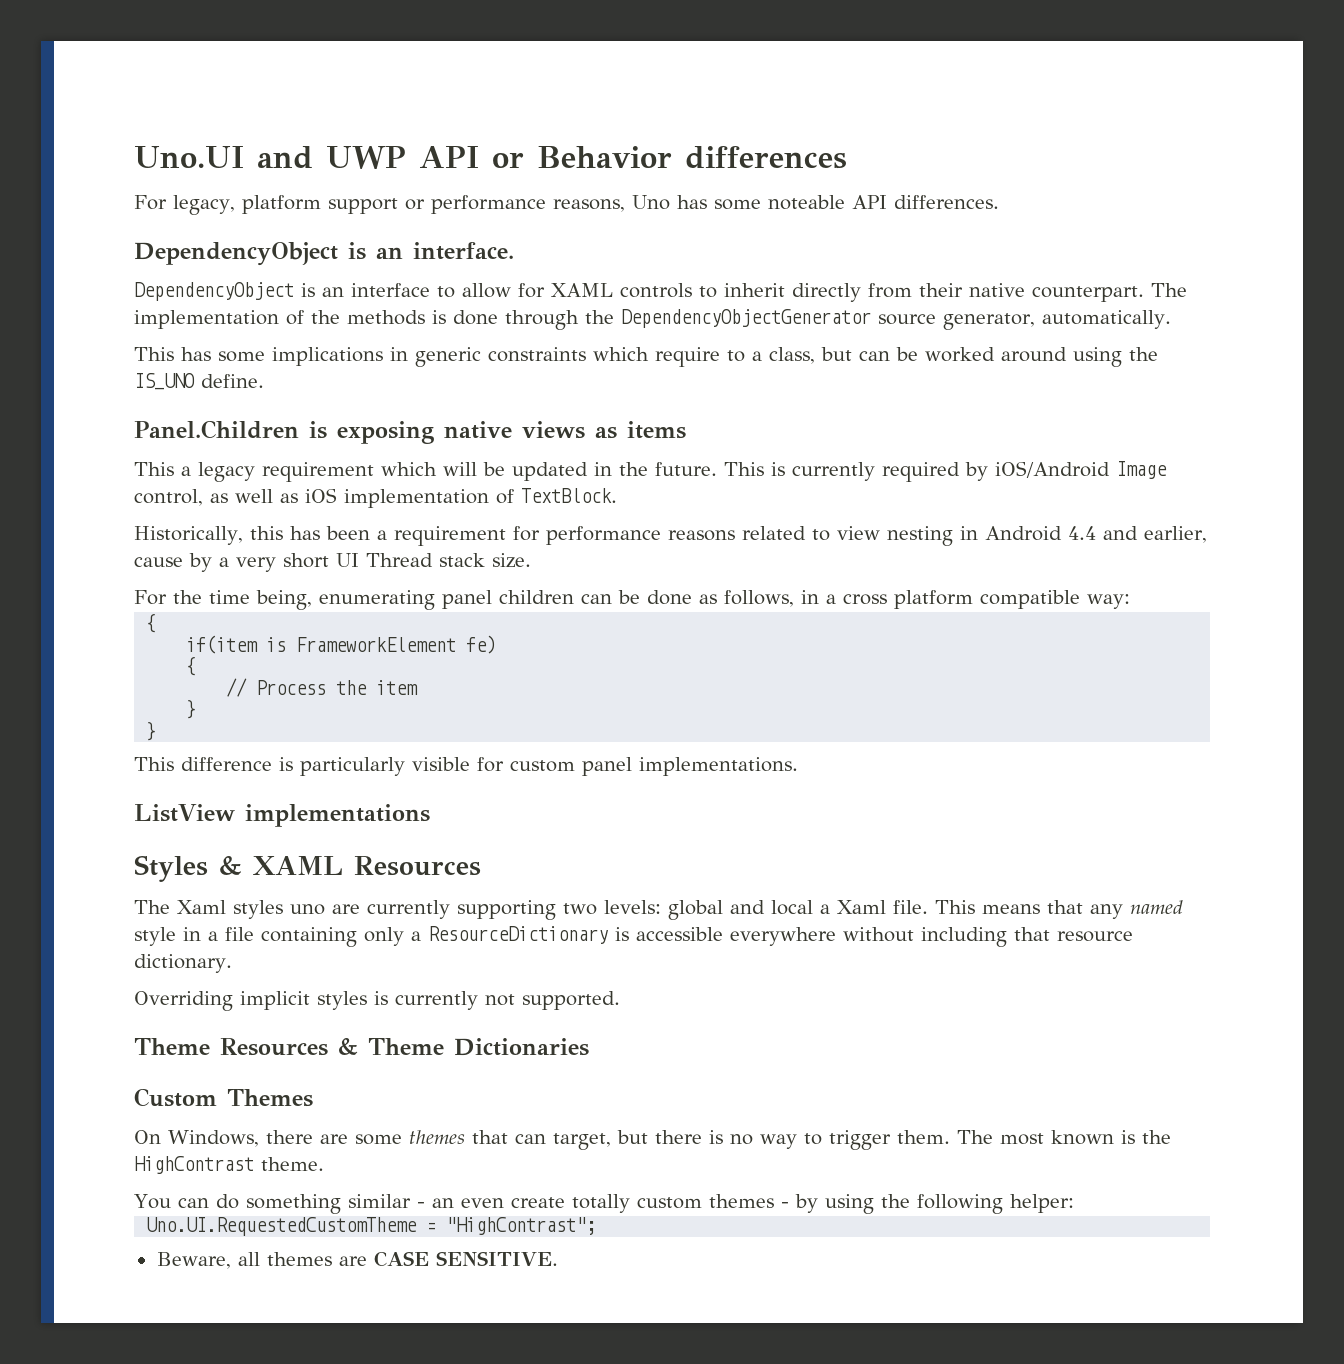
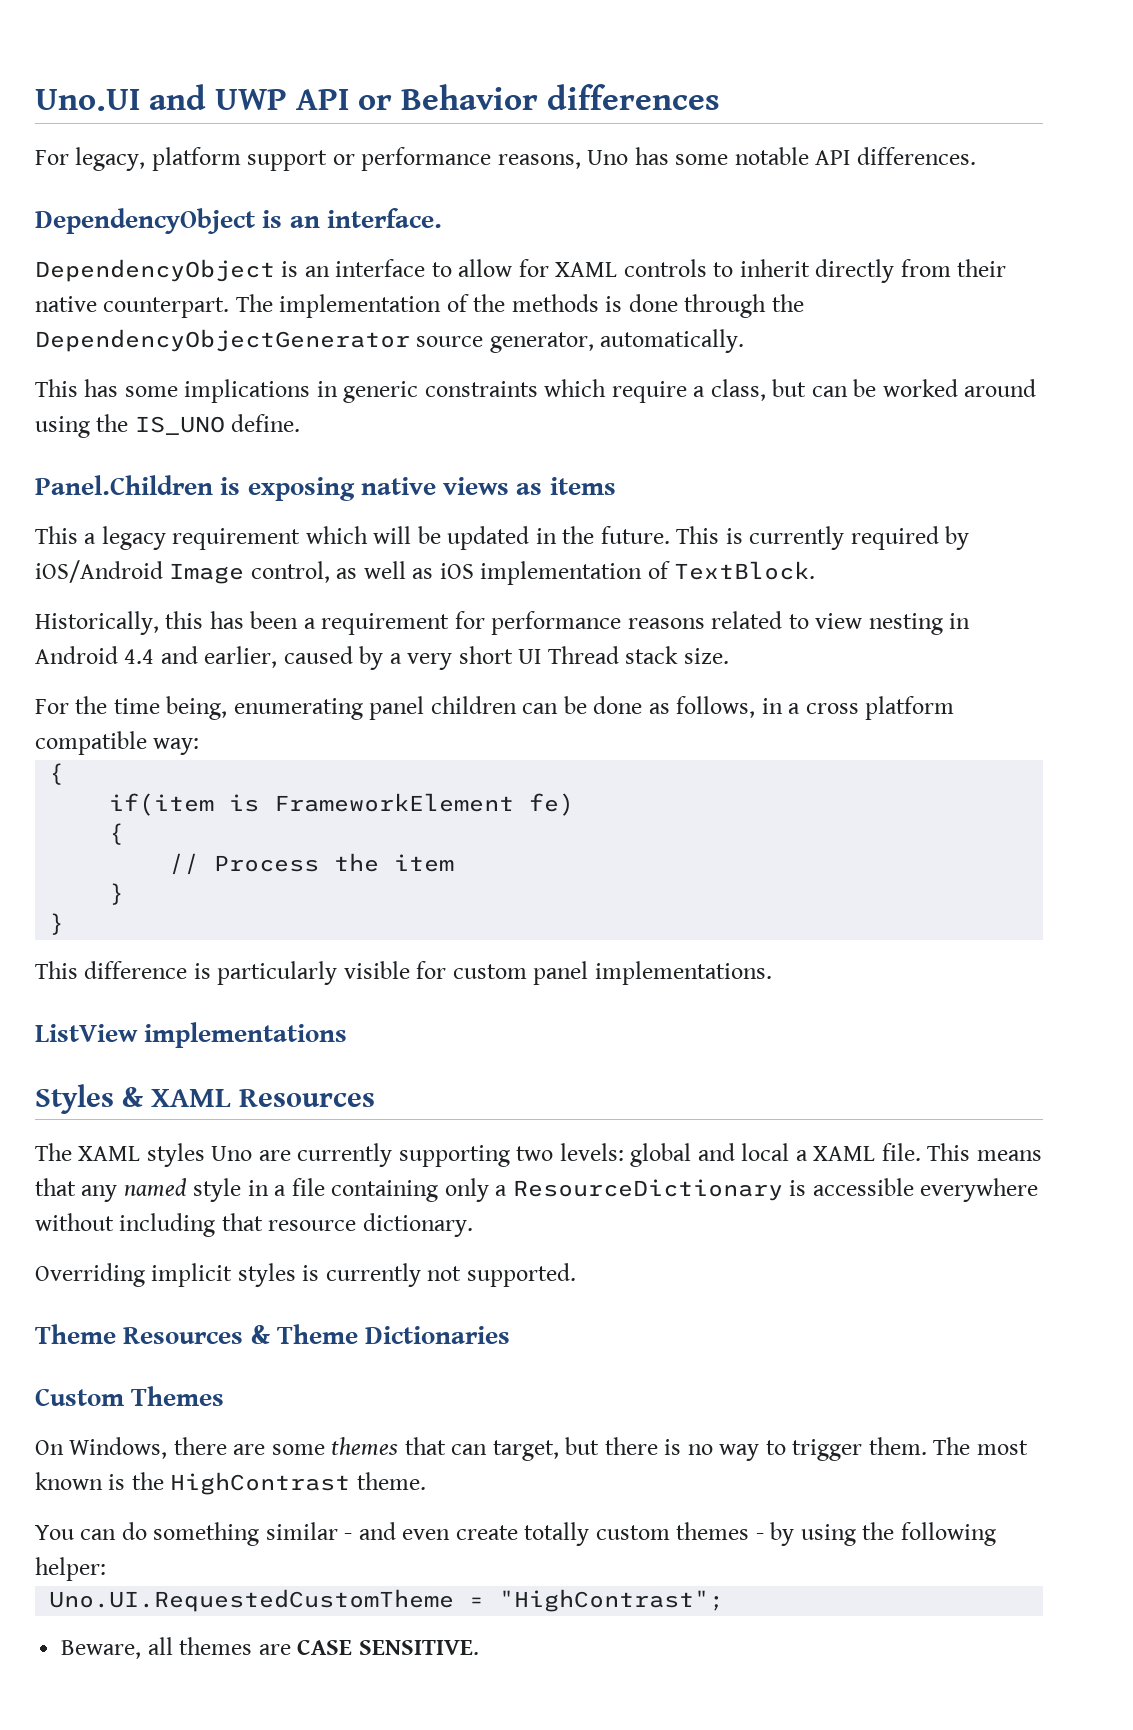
[767,195,845,210] noteable -> [734,147,809,165] notable
[727,350,745,362] to -> (687, 392) none
[134,557,183,567] cause -> [283,646,353,664] caused
[177,900,325,919] Xaml styles uno -> [78,1143,253,1167] XAML styles Uno
[837,900,886,914] Xaml -> [813,1146,876,1161] XAML
[431,1198,454,1208] an -> [358,1522,396,1540] and

